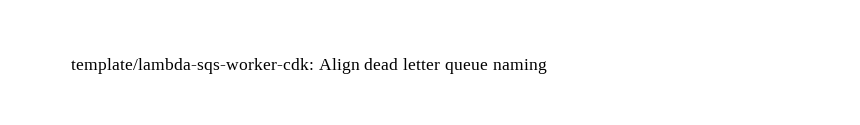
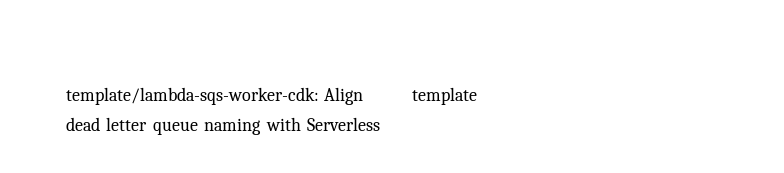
(547, 66) none -> [265,117,380,131] [412,87,477,105] with Serverless template

